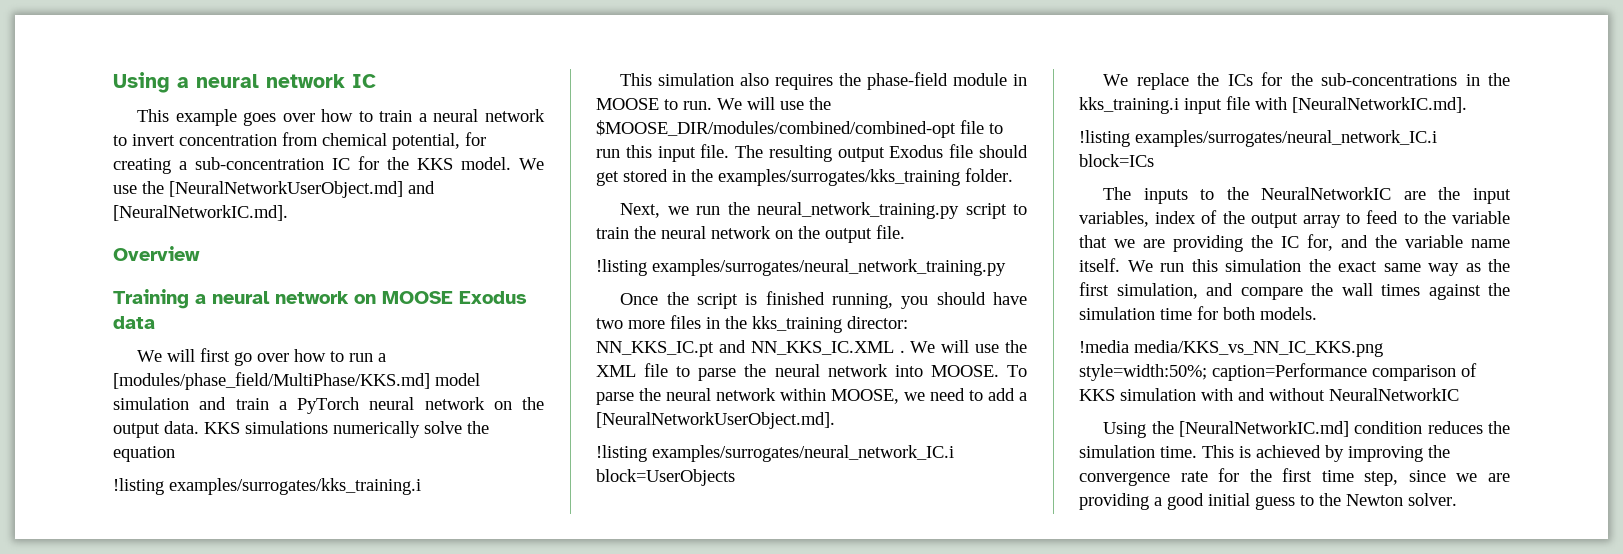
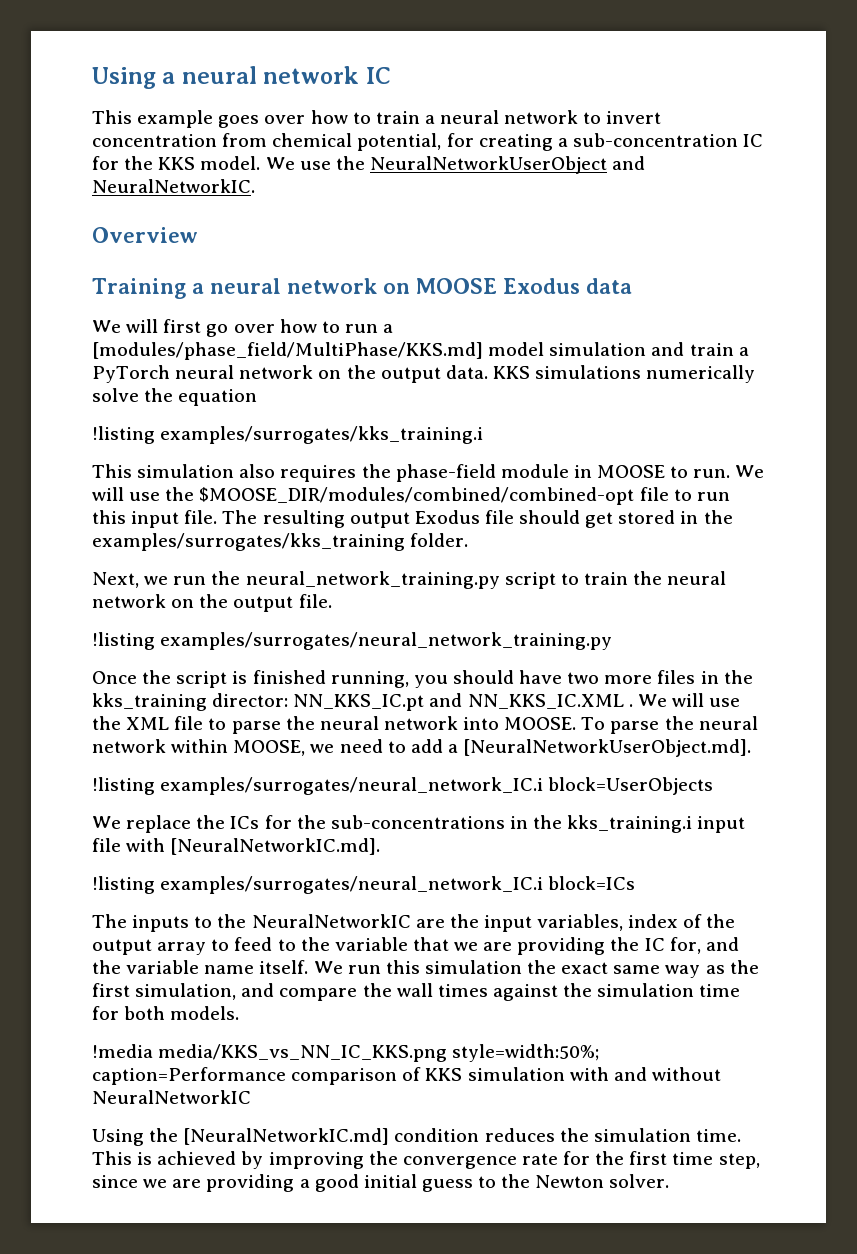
[169,181,435,198] [113,205,288,221] [NeuralNetworkUserObject.md] and [NeuralNetworkIC.md]. -> [369,156,646,174] [92,179,255,193] NeuralNetworkUserObject and NeuralNetworkIC.

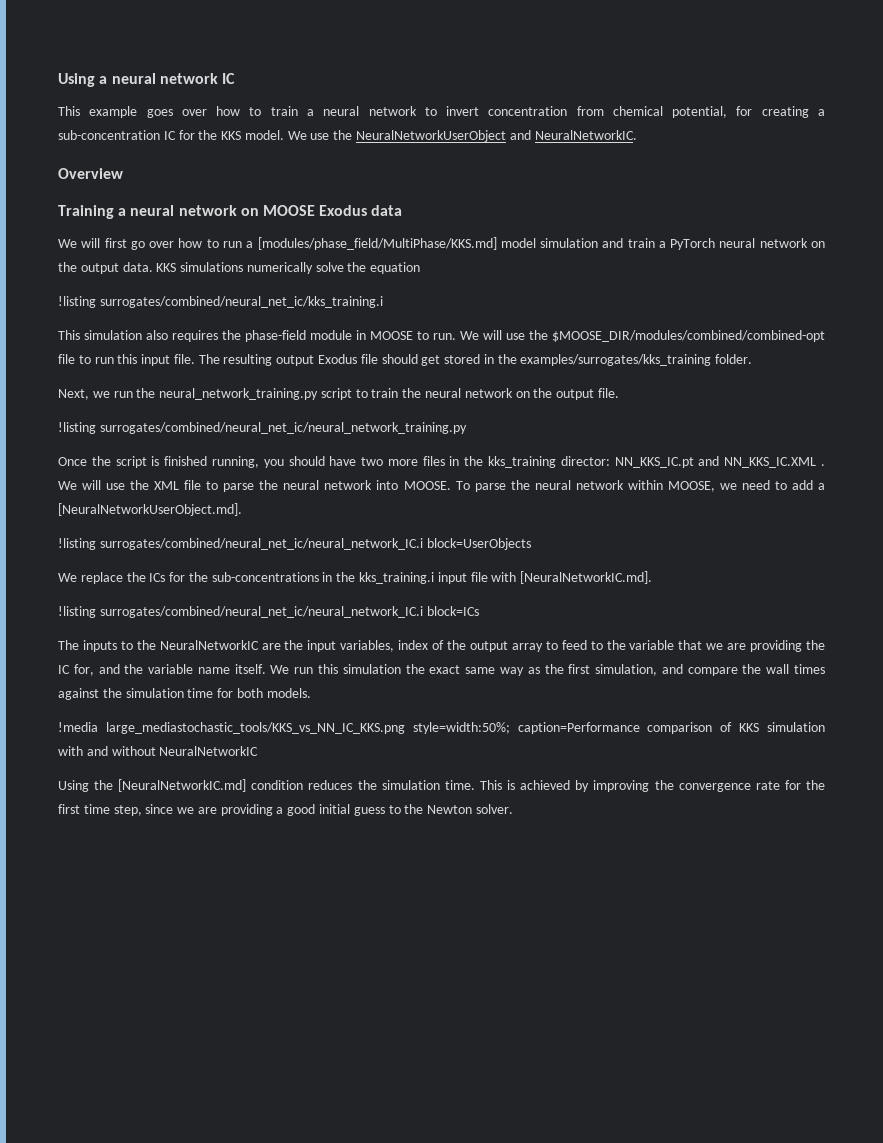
[160,426,484,444] examples/surrogates/kks_training.i -> [99,296,383,308] surrogates/combined/neural_net_ic/kks_training.i
[160,632,613,650] examples/surrogates/neural_network_training.py -> [99,422,467,434] surrogates/combined/neural_net_ic/neural_network_training.py
[160,777,544,795] examples/surrogates/neural_network_IC.i -> [99,538,423,550] surrogates/combined/neural_net_ic/neural_network_IC.i
[160,876,544,894] examples/surrogates/neural_network_IC.i -> [99,606,423,618] surrogates/combined/neural_net_ic/neural_network_IC.i
[158,1044,448,1062] media/KKS_vs_NN_IC_KKS.png -> [105,722,405,734] large_mediastochastic_tools/KKS_vs_NN_IC_KKS.png

